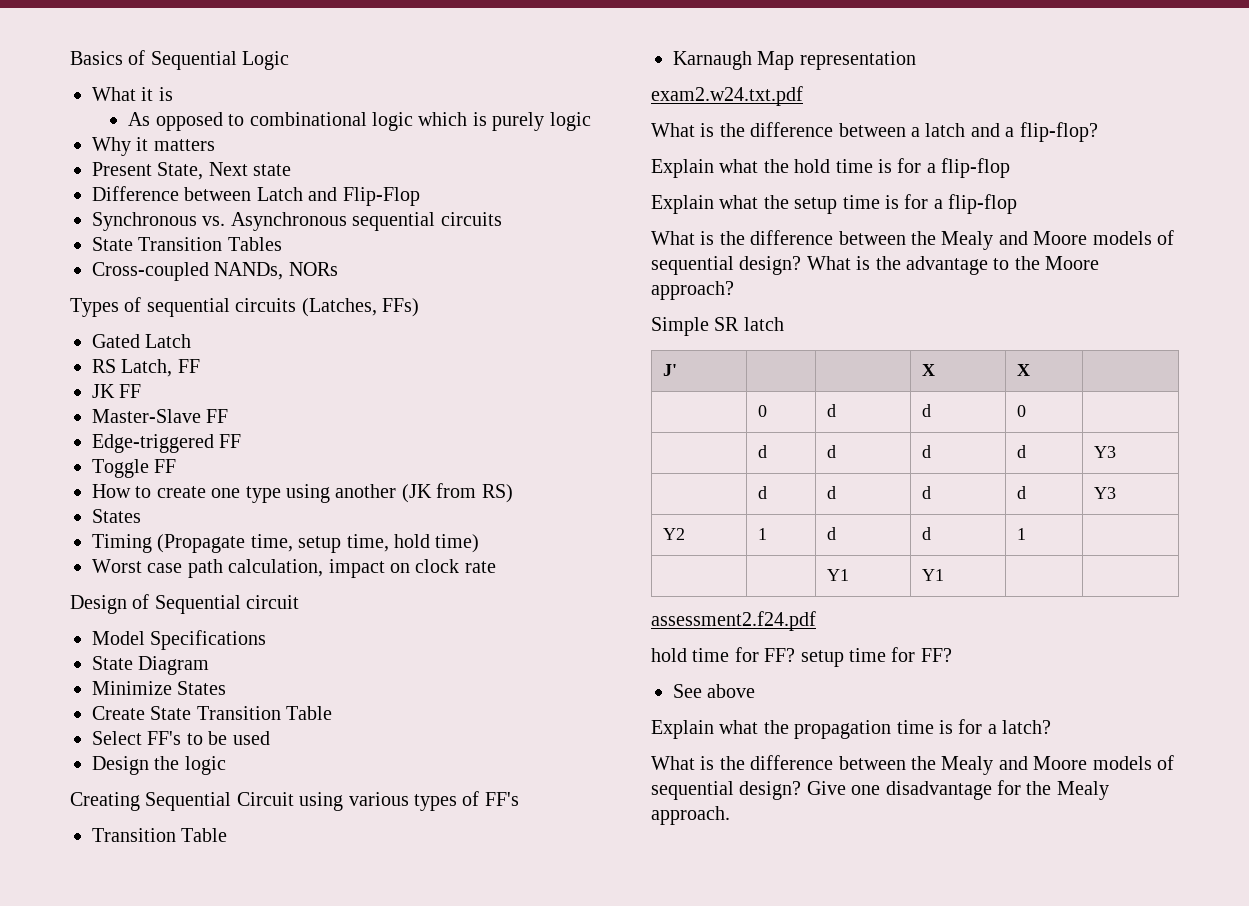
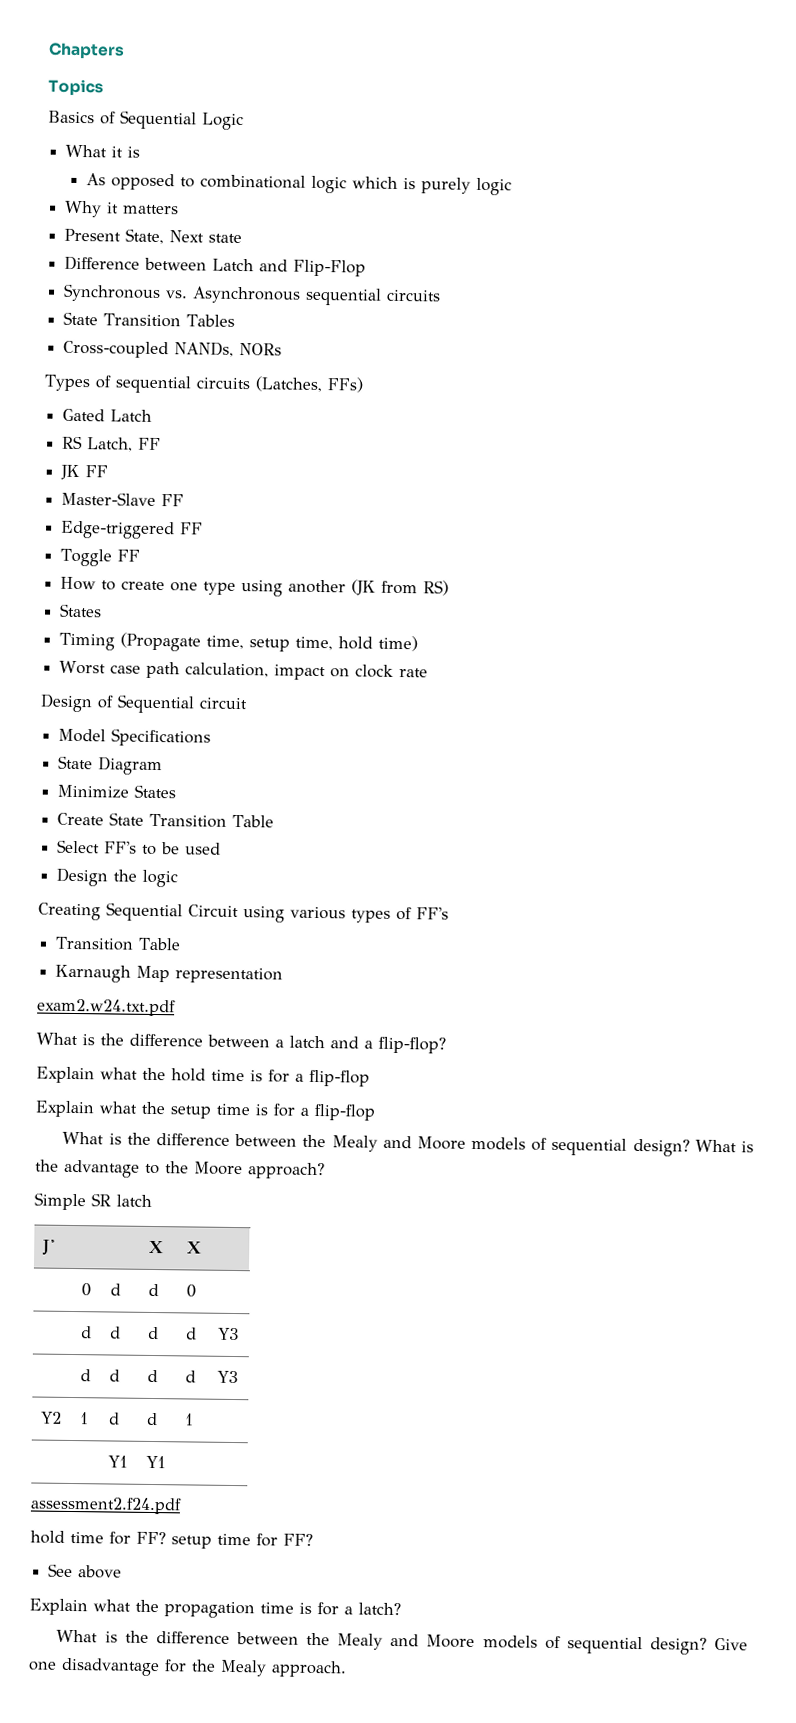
(70, 58) none -> [48,42,125,60] [48,79,104,97] Chapters // Topics //

